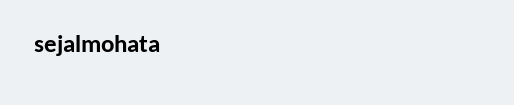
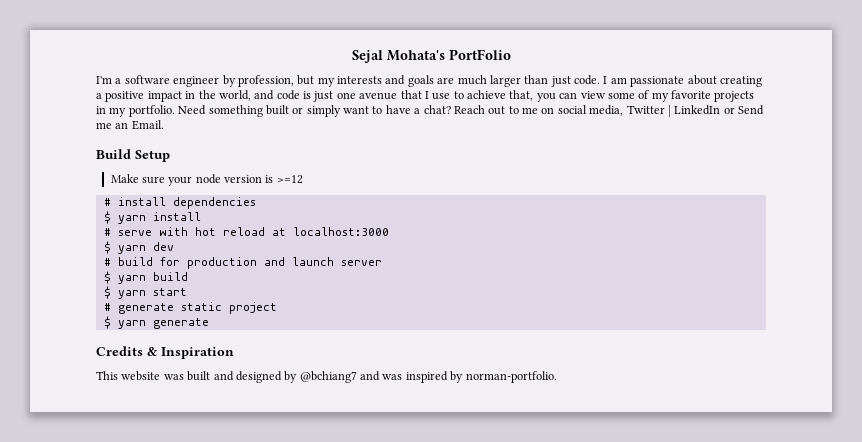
[34,35,160,56] sejalmohata -> [351,49,511,63] [96,75,762,87] [96,90,755,102] [96,105,764,117] [96,120,164,130] [96,149,170,162] [110,174,303,186] [103,197,256,209] [103,211,201,224] [103,227,389,236] [103,241,174,254] [103,257,382,269] [103,271,188,284] [103,286,187,299] [103,302,277,314] [103,316,209,329] [96,346,234,359] [96,371,557,383] Sejal Mohata's PortFolio // I'm a software engineer by profession, but my interests and goals are much larger than just code. I am passionate about creating a positive impact in the world, and code is just one avenue that I use to achieve that, you can view some of my favorite projects in my portfolio. Need something built or simply want to have a chat? Reach out to me on social media, Twitter | LinkedIn or Send me an Email. // Build Setup // Make sure your node version is >=12 // # install dependencies // $ yarn install // # serve with hot reload at localhost:3000 // $ yarn dev // # build for production and launch server // $ yarn build // $ yarn start // # generate static project // $ yarn generate // Credits & Inspiration // This website was built and designed by @bchiang7 and was inspired by norman-portfolio.

